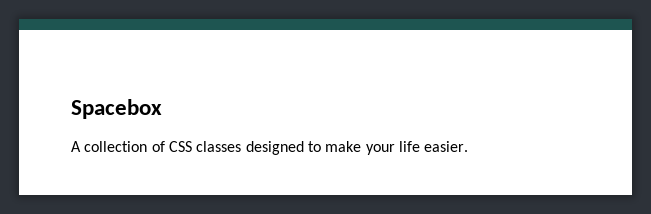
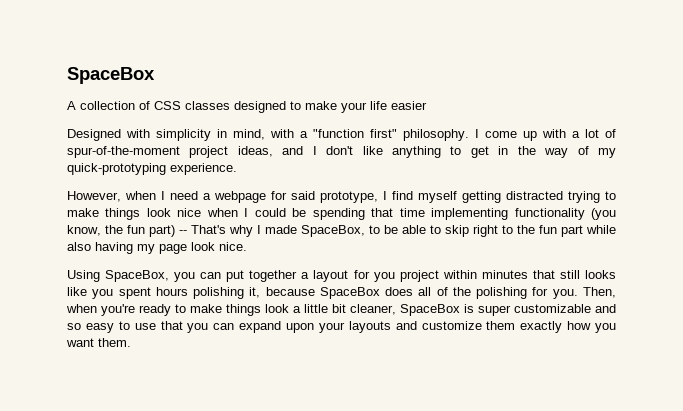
[71,99,162,119] Spacebox -> [67,67,155,84] SpaceBox
[424,141,469,152] easier. -> [391,101,427,110] [67,129,616,141] [67,146,617,158] [67,163,237,175] [67,191,616,203] [67,208,616,220] [67,225,616,237] [67,242,247,254] [67,270,616,282] [67,287,616,299] [66,304,616,316] [67,321,616,333] [66,338,131,347] easier // Designed with simplicity in mind, with a "function first" philosophy. I come up with a lot of spur-of-the-moment project ideas, and I don't like anything to get in the way of my quick-prototyping experience. // However, when I need a webpage for said prototype, I find myself getting distracted trying to make things look nice when I could be spending that time implementing functionality (you know, the fun part) -- That's why I made SpaceBox, to be able to skip right to the fun part while also having my page look nice. // Using SpaceBox, you can put together a layout for you project within minutes that still looks like you spent hours polishing it, because SpaceBox does all of the polishing for you. Then, when you're ready to make things look a little bit cleaner, SpaceBox is super customizable and so easy to use that you can expand upon your layouts and customize them exactly how you want them.

